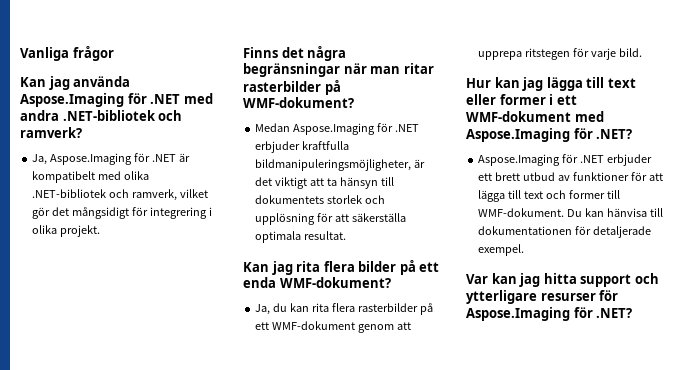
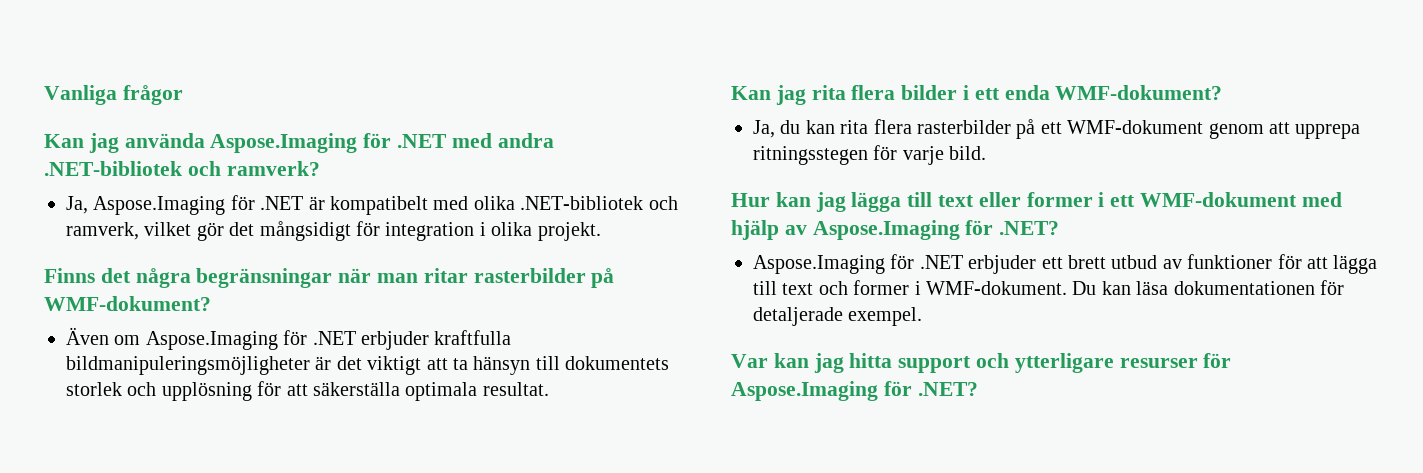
[149,207,207,219] integrering -> [385,222,475,241] integration
[255,123,291,132] Medan -> [66,327,141,345] Även om
[255,159,412,171] bildmanipuleringsmöjligheter, -> [66,356,310,375] bildmanipuleringsmöjligheter
[399,260,416,275] på -> [963,85,970,100] i
[525,48,571,60] ritstegen -> [753,146,868,165] ritningsstegen
(604, 116) none -> [731,220,807,240] hjälp av
[606,190,620,199] till -> [914,281,921,295] i
[607,208,663,217] hänvisa till -> [1136,281,1169,295] läsa

